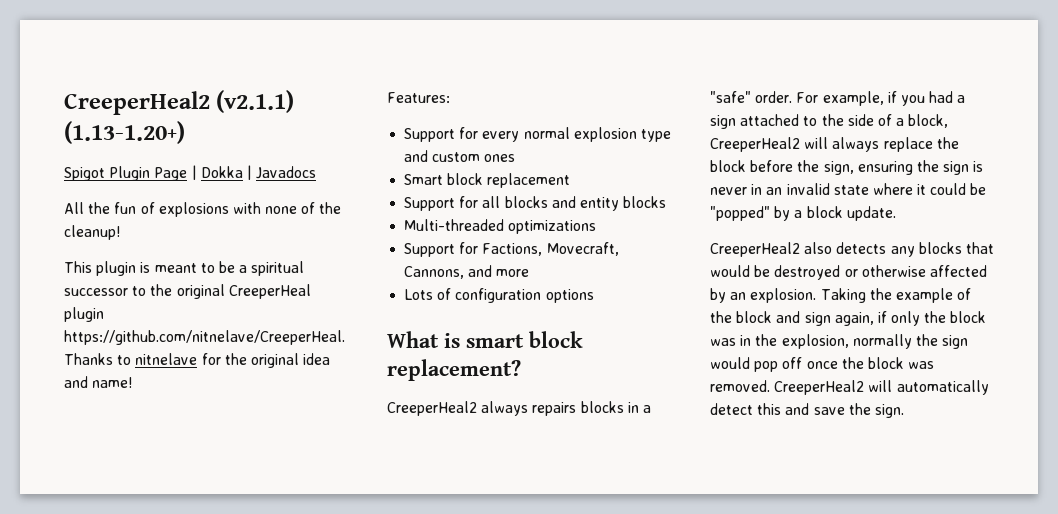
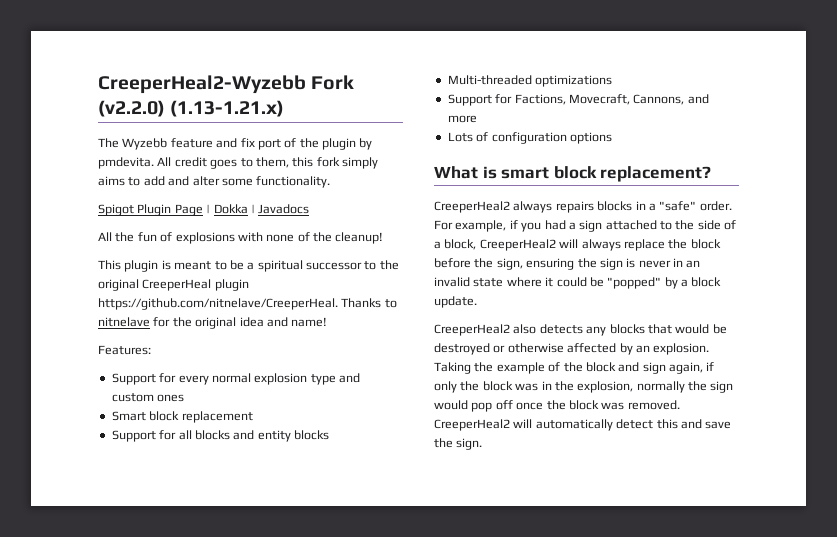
[64,90,295,115] [64,121,185,144] CreeperHeal2 (v2.1.1) (1.13-1.20+) -> [98,75,355,94] [98,100,285,117] [98,138,373,150] [98,157,378,169] [98,176,331,188] CreeperHeal2-Wyzebb Fork (v2.2.0) (1.13-1.21.x) // The Wyzebb feature and fix port of the plugin by pmdevita. All credit goes to them, this fork simply aims to add and alter some functionality.

